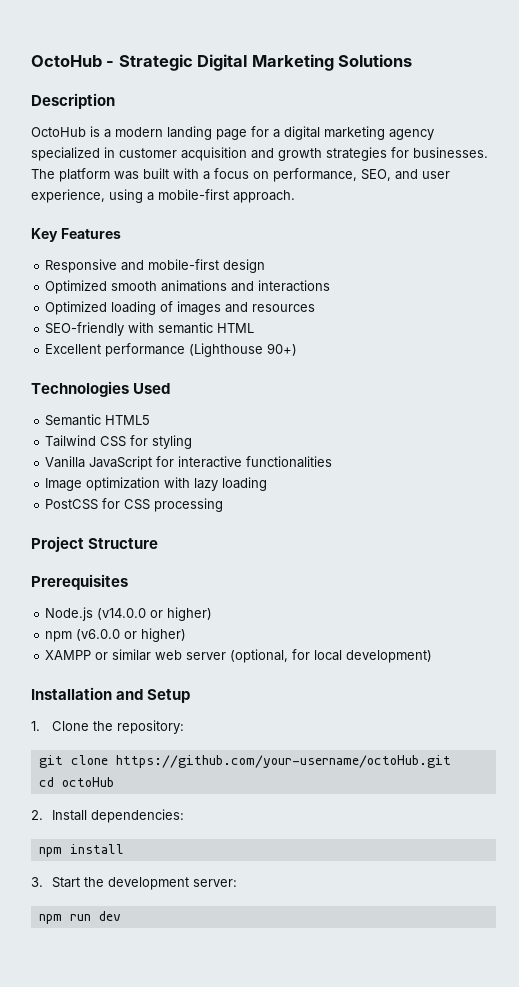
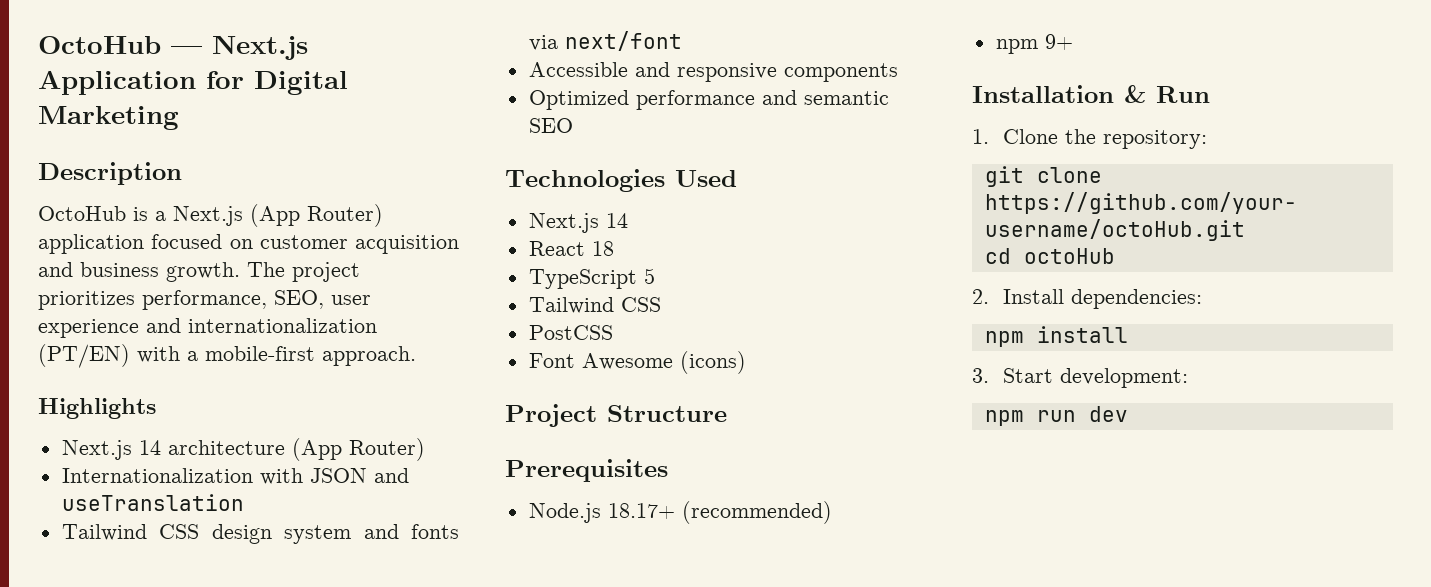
[31,54,193,71] OctoHub - Strategic -> [38,35,308,60] [38,70,244,95] OctoHub — Next.js Application for
[338,54,413,67] Solutions -> (179, 118) none
[115,126,434,140] [31,147,488,161] [31,168,450,182] [31,189,295,203] [31,228,121,242] [45,259,266,273] [45,280,331,294] [45,301,316,315] [45,322,255,336] [45,343,298,357] [31,381,171,397] [45,414,151,426] [45,435,193,449] [45,456,333,470] [45,477,268,491] [45,498,224,512] [31,536,159,552] [31,574,128,590] [45,607,213,621] [45,628,187,642] [45,649,433,663] modern landing page for a digital marketing agency specialized in customer acquisition and growth strategies for businesses. The platform was built with a focus on performance, SEO, and user experience, using a mobile-first approach. // Key Features // Responsive and mobile-first design // Optimized smooth animations and interactions // Optimized loading of images and resources // SEO-friendly with semantic HTML // Excellent performance (Lighthouse 90+) // Technologies Used // Semantic HTML5 // Tailwind CSS for styling // Vanilla JavaScript for interactive functionalities // Image optimization with lazy loading // PostCSS for CSS processing // Project Structure // Prerequisites // Node.js (v14.0.0 or higher) // npm (v6.0.0 or higher) // XAMPP or similar web server (optional, for local development) -> [173,204,383,227] [38,234,459,254] [38,262,360,282] [38,290,371,310] [38,318,377,338] [38,344,416,368] [38,398,156,419] [61,438,425,461] [61,468,409,485] [61,494,244,511] [61,524,460,544] [528,31,682,51] [528,62,898,82] [528,90,889,110] [528,118,573,133] [505,169,737,192] [528,213,628,233] [528,241,614,256] [528,268,655,289] [528,297,661,314] [528,325,613,340] [528,351,746,374] [505,404,727,427] [505,459,668,482] [528,501,832,524] [995,34,1073,54] Next.js (App Router) application focused on customer acquisition and business growth. The project prioritizes performance, SEO, user experience and internationalization (PT/EN) with a mobile‑first approach. // Highlights // Next.js 14 architecture (App Router) // Internationalization with JSON and useTranslation // Tailwind CSS design system and fonts via next/font // Accessible and responsive components // Optimized performance and semantic SEO // Technologies Used // Next.js 14 // React 18 // TypeScript 5 // Tailwind CSS // PostCSS // Font Awesome (icons) // Project Structure // Prerequisites // Node.js 18.17+ (recommended) // npm 9+
[116,689,191,703] and Setup -> [1124,85,1210,103] & Run
[83,877,237,890] the development server: -> [1059,368,1188,388] development:

